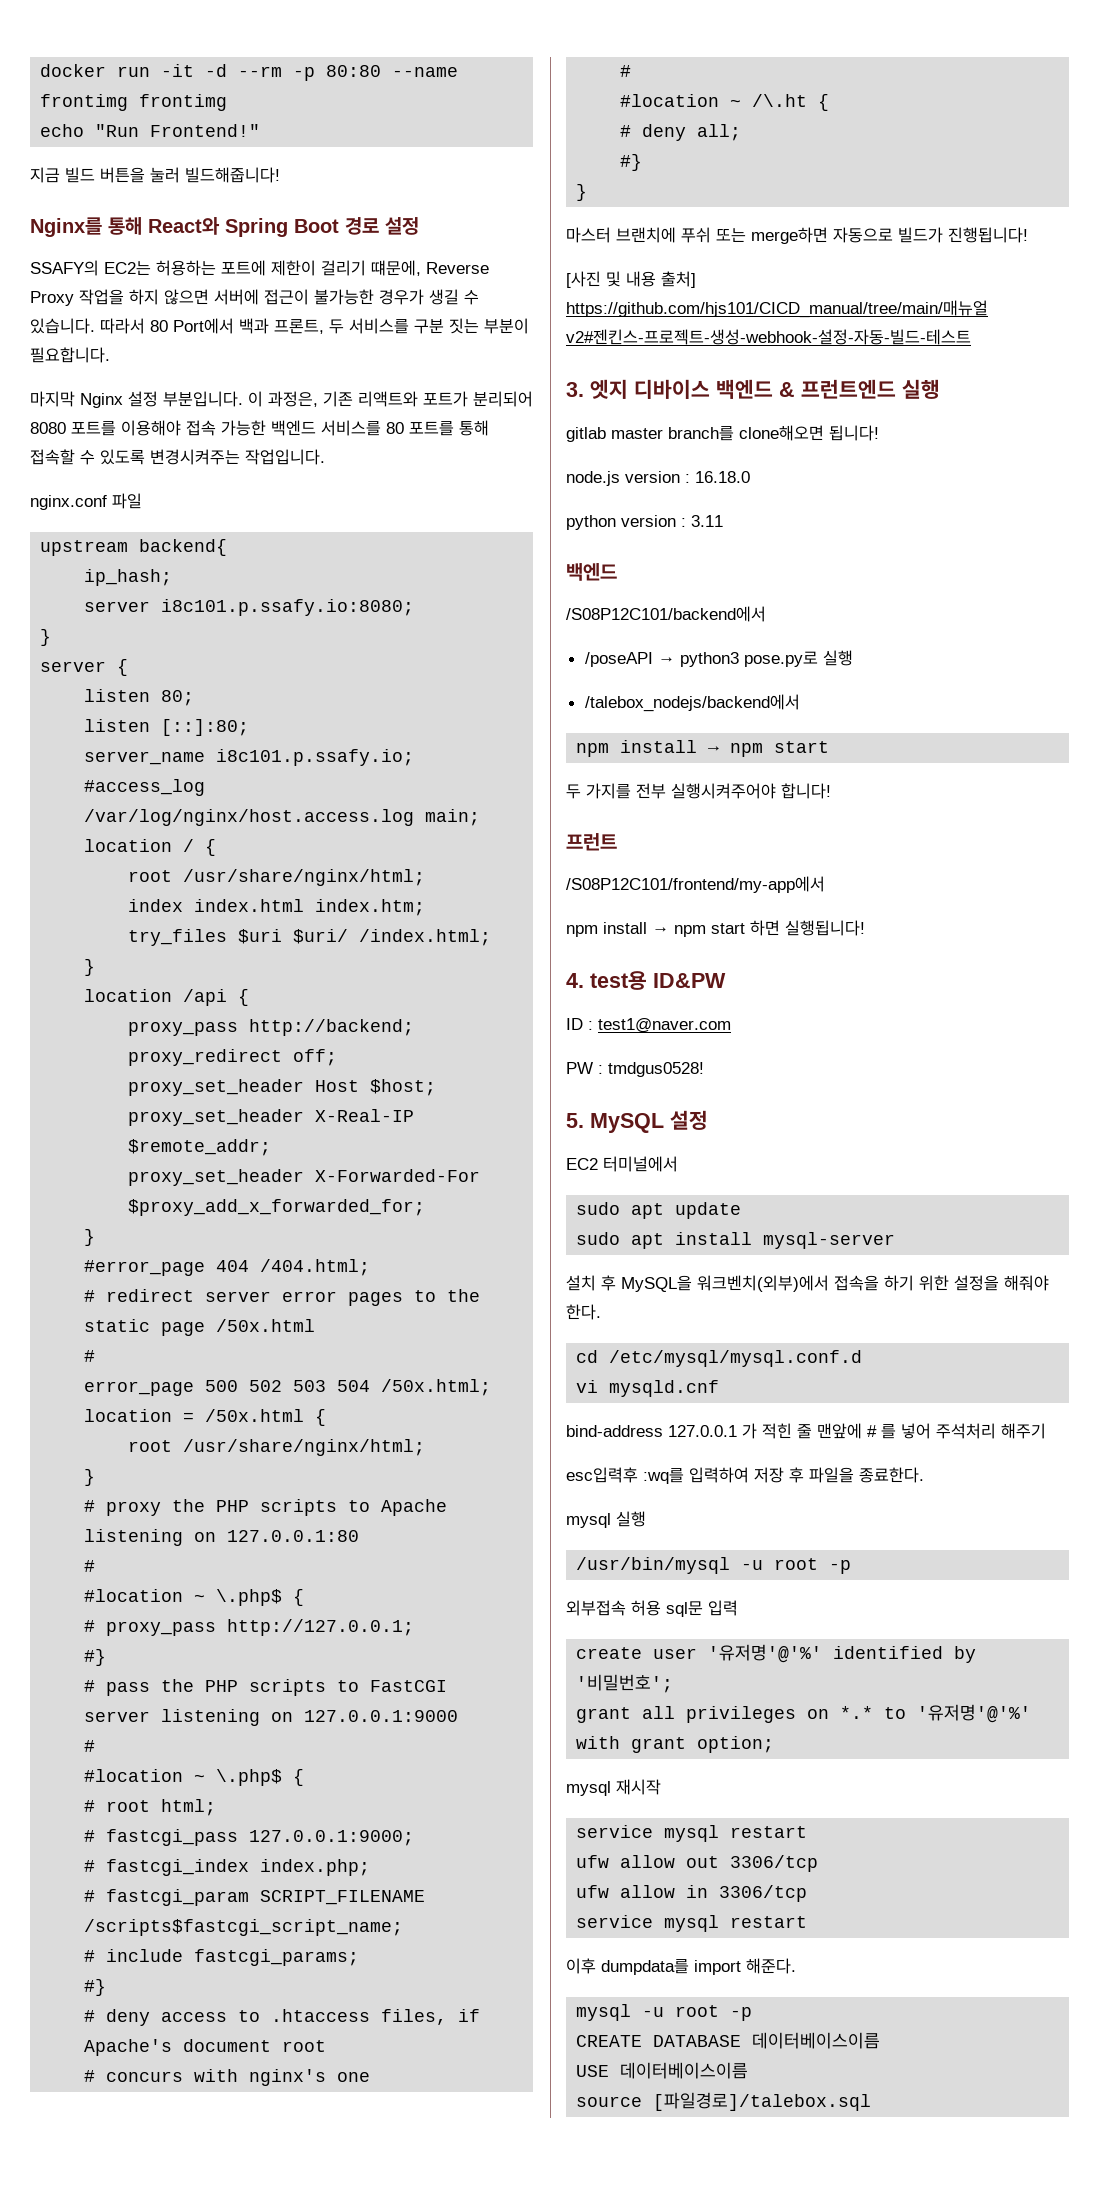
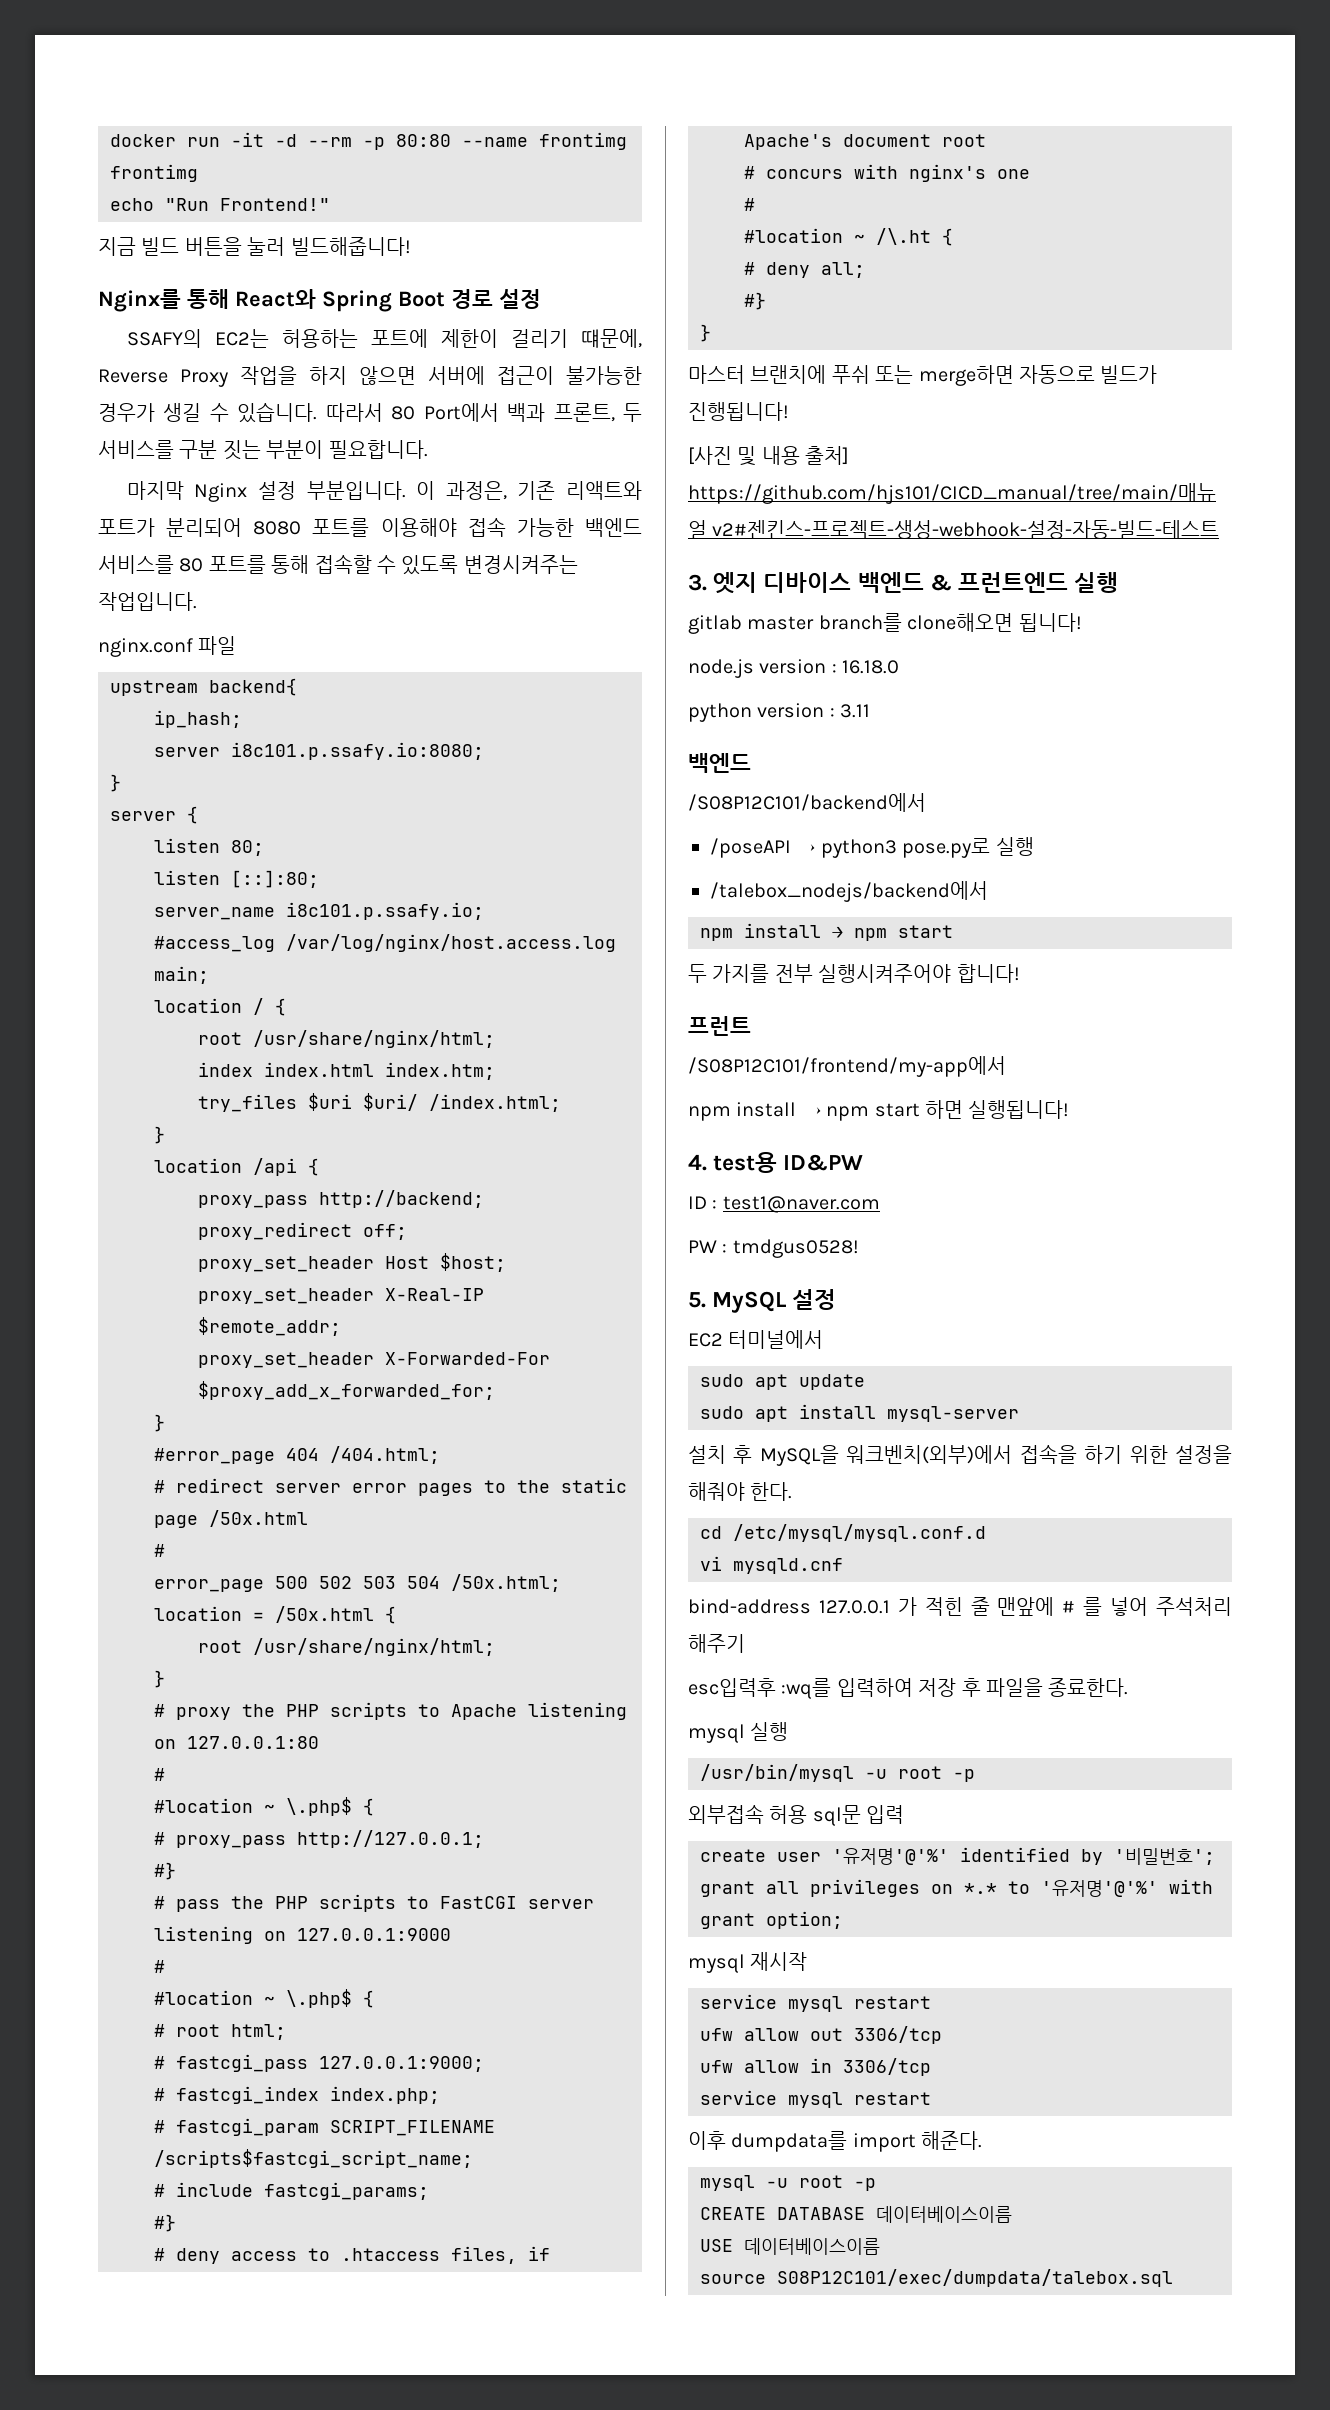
[653,2092,872,2111] [파일경로]/talebox.sql -> [777,2269,1173,2287] S08P12C101/exec/dumpdata/talebox.sql

